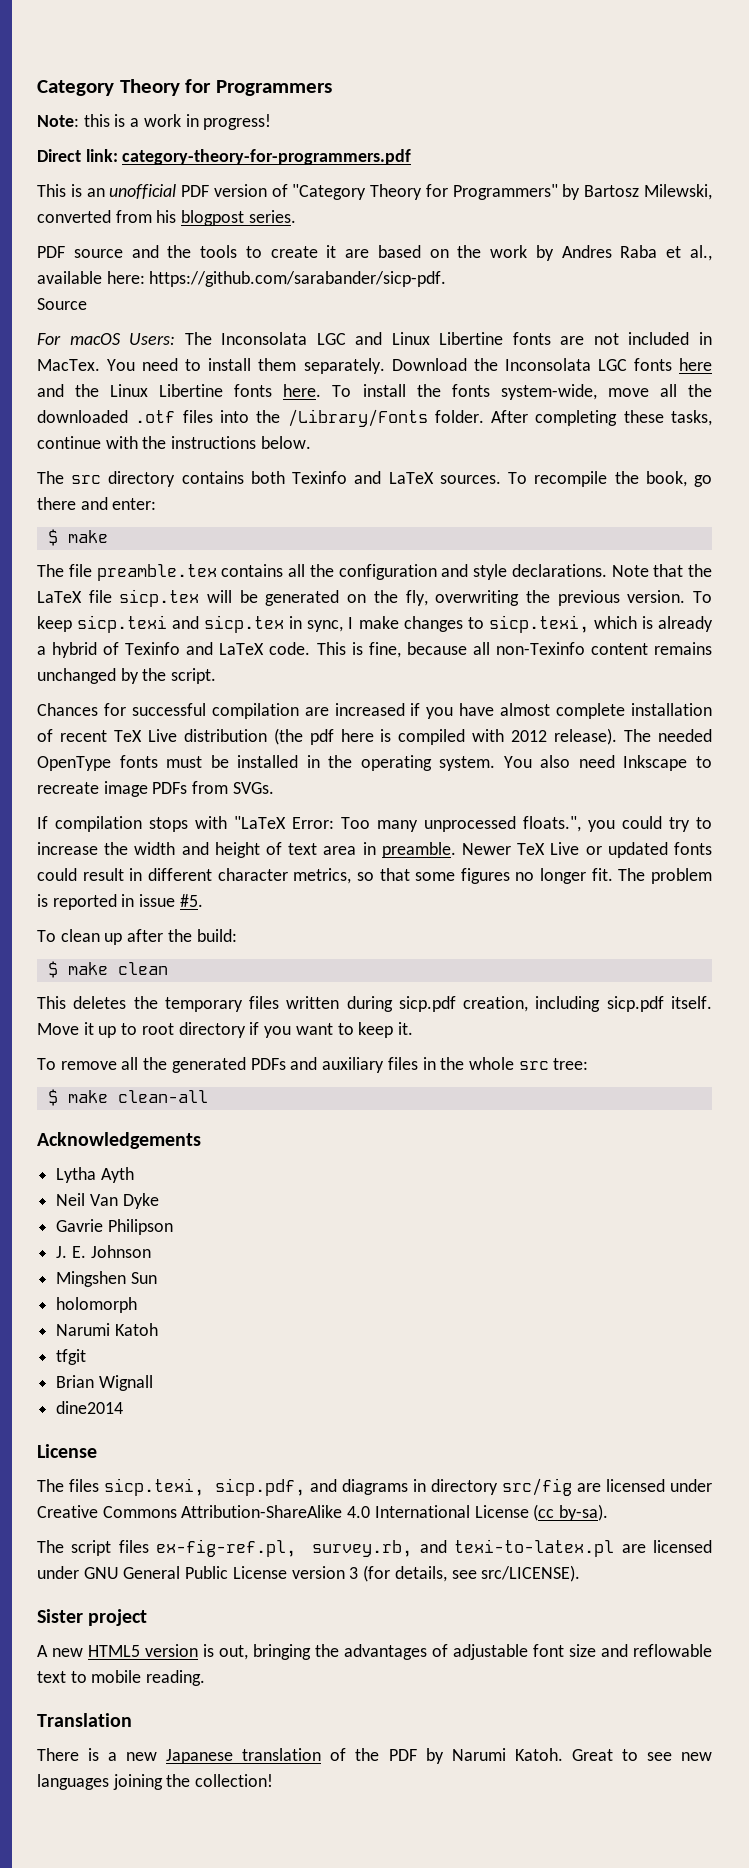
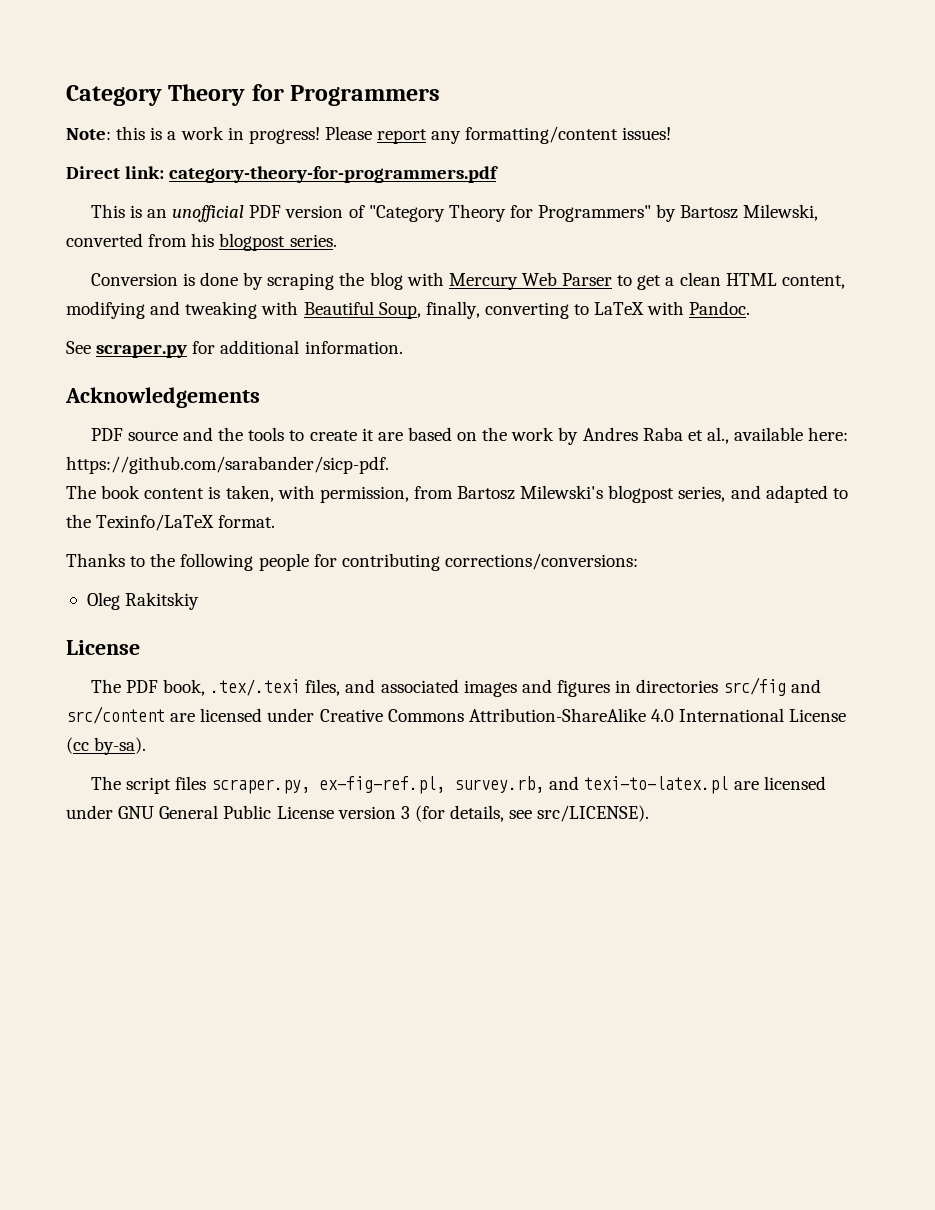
(272, 122) none -> [324,126,672,144] Please report any formatting/content issues!
(296, 216) none -> [90,272,845,290] [66,301,751,319] [66,340,403,358] [65,387,260,408] // Conversion is done by scraping the blog with Mercury Web Parser to get a clean HTML content, modifying and tweaking with Beautiful Soup, finally, converting to LaTeX with Pandoc. // See scraper.py for additional information. // Acknowledgements
[37,298,87,310] [37,332,713,345] [37,358,713,374] [37,384,713,400] [37,409,712,427] [37,436,311,449] [37,471,713,487] [37,497,157,510] [47,529,108,546] [37,564,712,581] [37,589,713,607] [37,615,714,633] [37,642,712,658] [37,668,217,684] [37,703,713,719] [37,728,713,745] [37,755,713,771] [37,781,274,797] [37,816,712,832] [37,842,712,858] [37,868,712,884] [37,894,203,910] [37,929,237,945] [47,961,168,978] [37,996,712,1012] [37,1022,413,1038] [37,1057,589,1073] [47,1089,208,1106] [37,1132,201,1149] [56,1167,134,1183] [56,1193,159,1209] [56,1219,173,1235] [56,1245,151,1258] [56,1271,157,1287] [56,1297,138,1313] [56,1323,158,1336] [56,1349,87,1365] [56,1375,153,1391] [56,1401,124,1414] [37,1444,97,1458] [37,1478,572,1496] Source // For macOS Users: The Inconsolata LGC and Linux Libertine fonts are not included in MacTex. You need to install them separately. Download the Inconsolata LGC fonts here and the Linux Libertine fonts here. To install the fonts system-wide, move all the downloaded .otf files into the /Library/Fonts folder. After completing these tasks, continue with the instructions below. // The src directory contains both Texinfo and LaTeX sources. To recompile the book, go there and enter: // $ make // The file preamble.tex contains all the configuration and style declarations. Note that the LaTeX file sicp.tex will be generated on the fly, overwriting the previous version. To keep sicp.texi and sicp.tex in sync, I make changes to sicp.texi, which is already a hybrid of Texinfo and LaTeX code. This is fine, because all non-Texinfo content remains unchanged by the script. // Chances for successful compilation are increased if you have almost complete installation of recent TeX Live distribution (the pdf here is compiled with 2012 release). The needed OpenType fonts must be installed in the operating system. You also need Inkscape to recreate image PDFs from SVGs. // If compilation stops with "LaTeX Error: Too many unprocessed floats.", you could try to increase the width and height of text area in preamble. Newer TeX Live or updated fonts could result in different character metrics, so that some figures no longer fit. The problem is reported in issue #5. // To clean up after the build: // $ make clean // This deletes the temporary files written during sicp.pdf creation, including sicp.pdf itself. Move it up to root directory if you want to keep it. // To remove all the generated PDFs and auxiliary files in the whole src tree: // $ make clean-all // Acknowledgements // Lytha Ayth // Neil Van Dyke // Gavrie Philipson // J. E. Johnson // Mingshen Sun // holomorph // Narumi Katoh // tfgit // Brian Wignall // dine2014 // License // The files sicp.texi, sicp.pdf, and diagrams in directory src/fig -> [66,485,848,503] [66,514,276,531] [66,553,638,571] [86,592,200,610] [66,640,140,655] [90,677,822,697] [66,706,165,724] The book content is taken, with permission, from Bartosz Milewski's blogpost series, and adapted to the Texinfo/LaTeX format. // Thanks to the following people for contributing corrections/conversions: // Oleg Rakitskiy // License // The PDF book, .tex/.texi files, and associated images and figures in directories src/fig and src/content
(149, 1546) none -> [211,779,311,794] scraper.py,
[37,1609,148,1626] [37,1644,712,1660] [37,1670,206,1686] [37,1713,132,1727] [37,1748,713,1764] [37,1774,274,1790] // Sister project // A new HTML5 version is out, bringing the advantages of adjustable font size and reflowable text to mobile reading. // Translation // There is a new Japanese translation of the PDF by Narumi Katoh. Great to see new languages joining the collection! -> (650, 813) none

